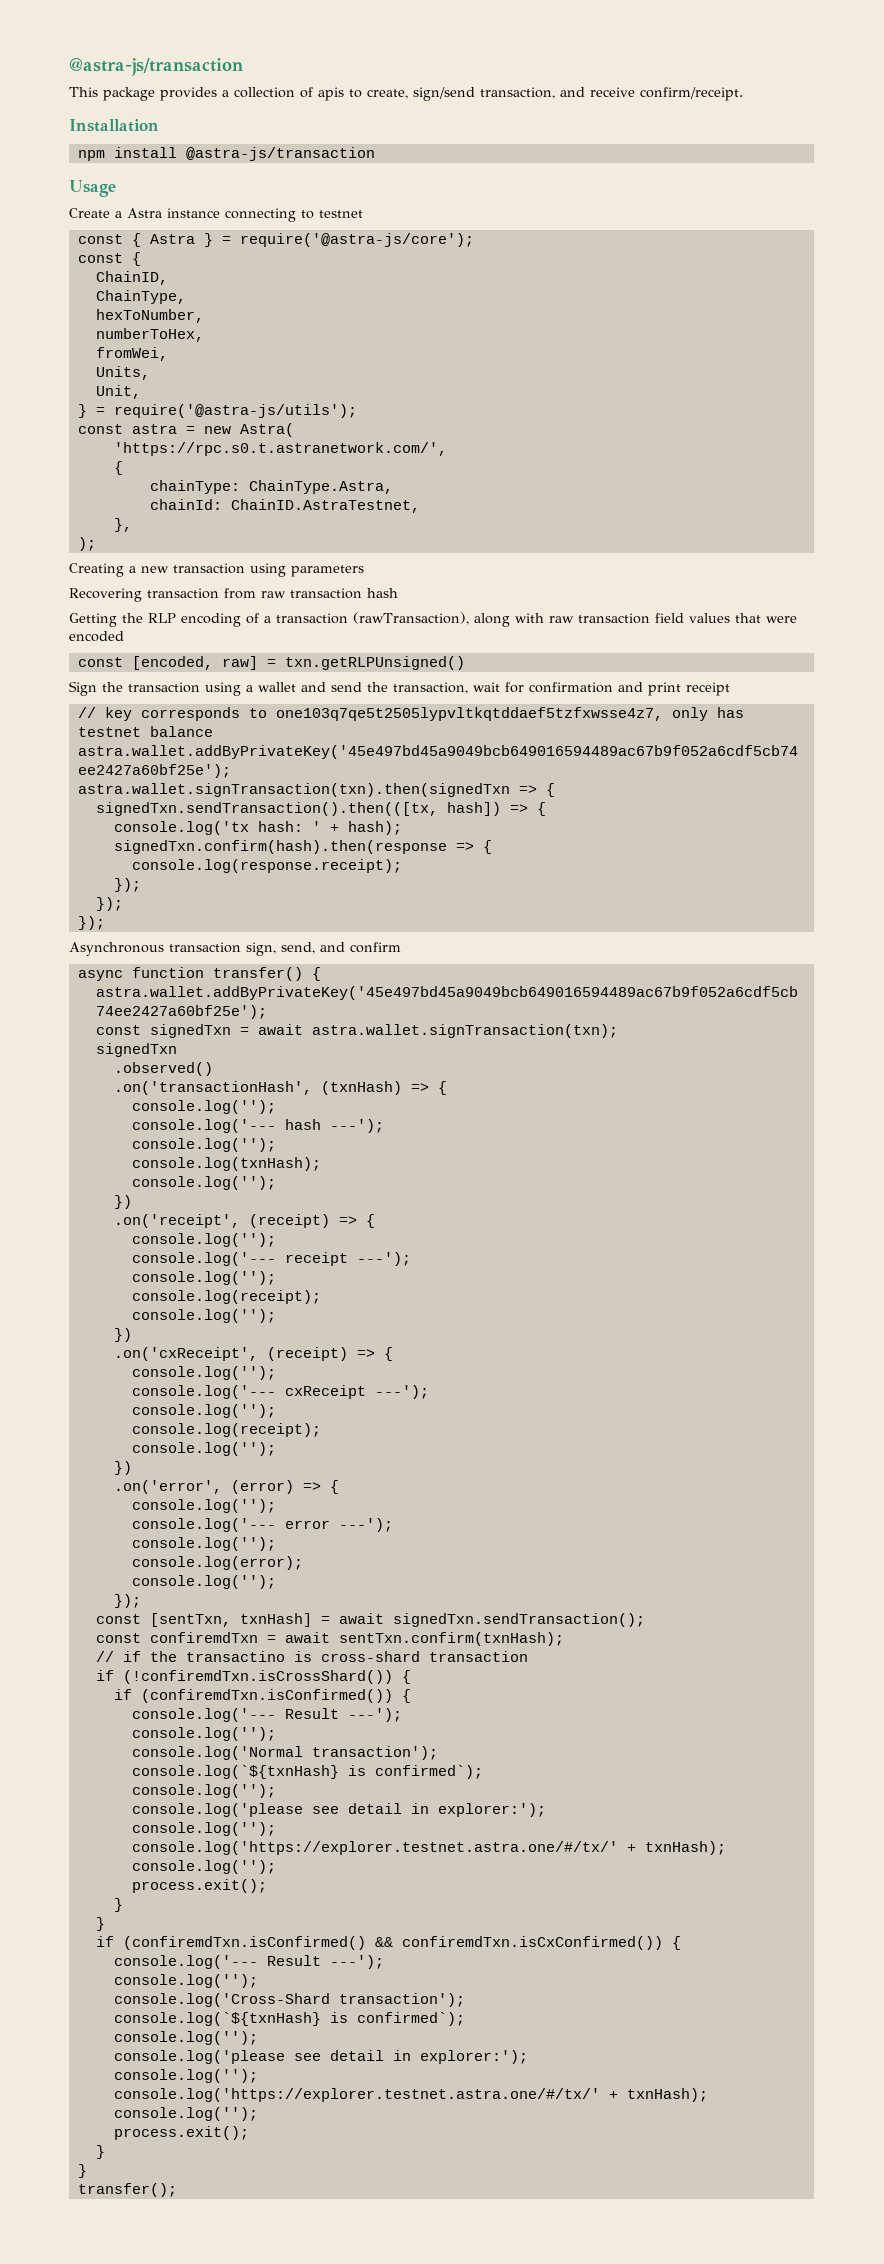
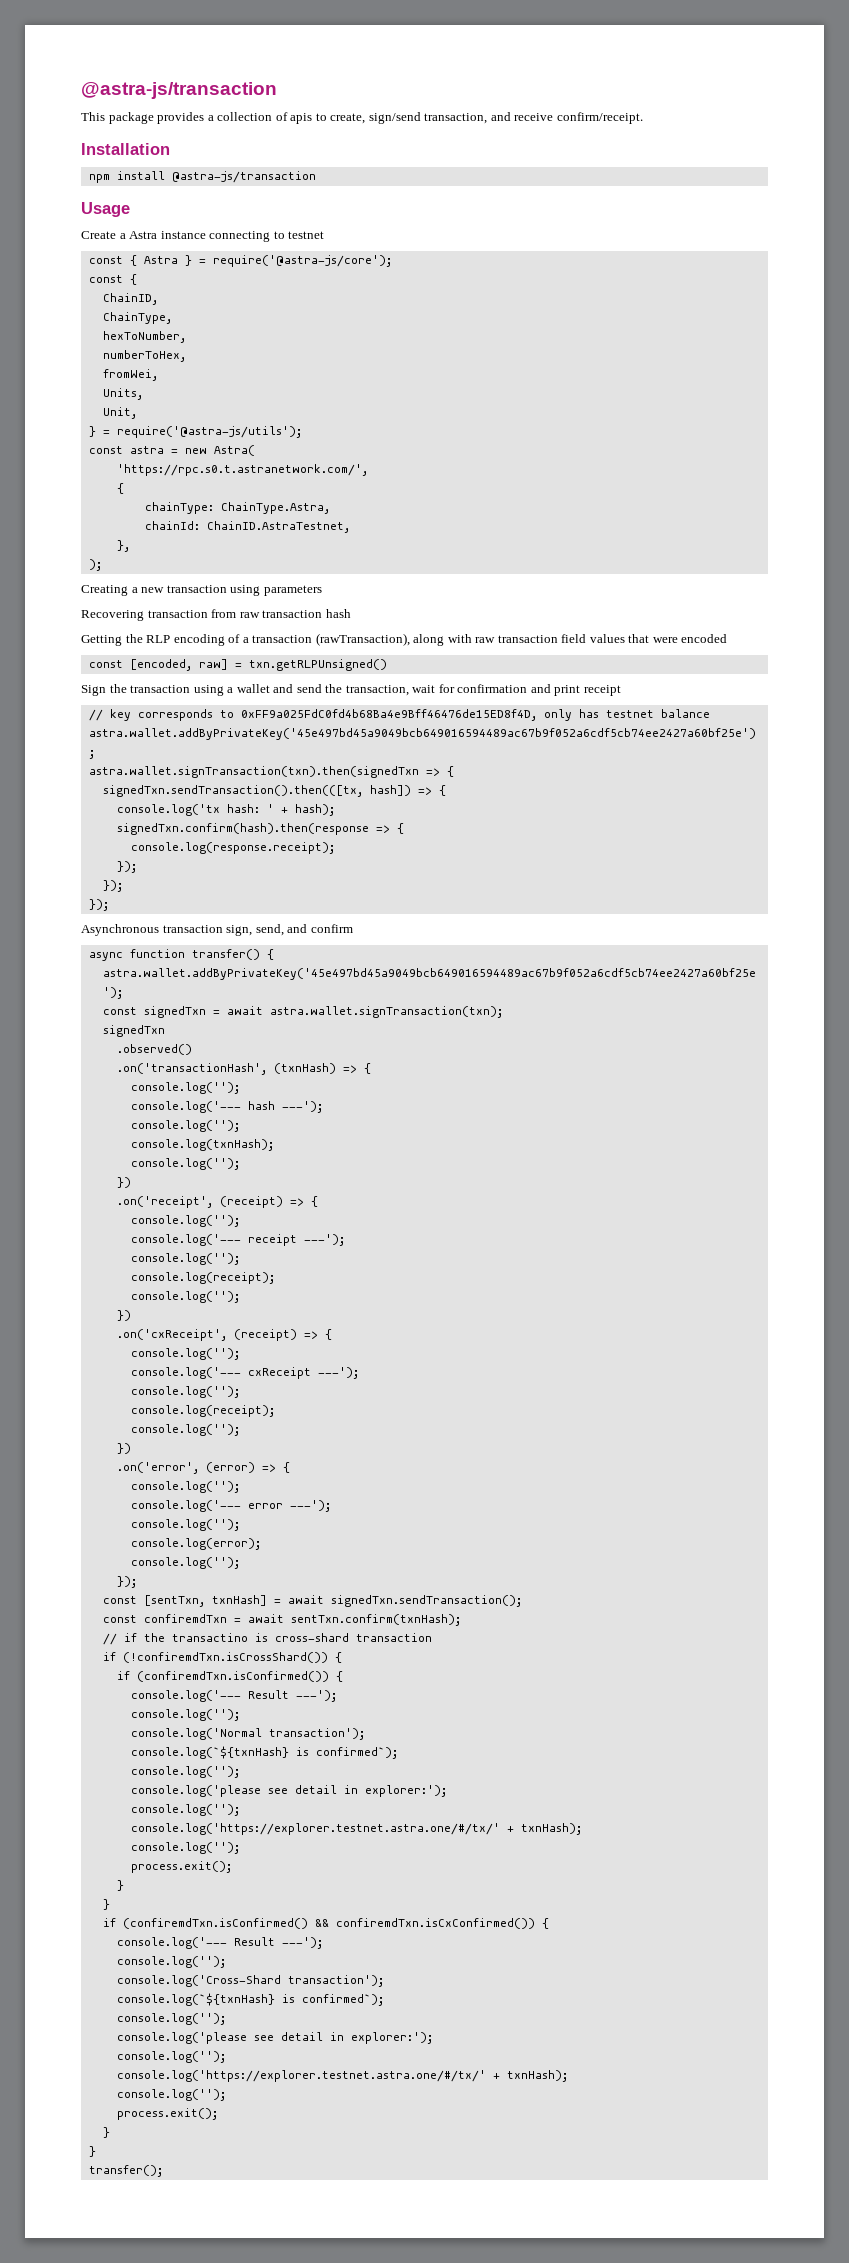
[275,707,663,721] one103q7qe5t2505lypvltkqtddaef5tzfxwsse4z7, -> [240,709,537,721] 0xFF9a025FdC0fd4b68Ba4e9Bff46476de15ED8f4D,

